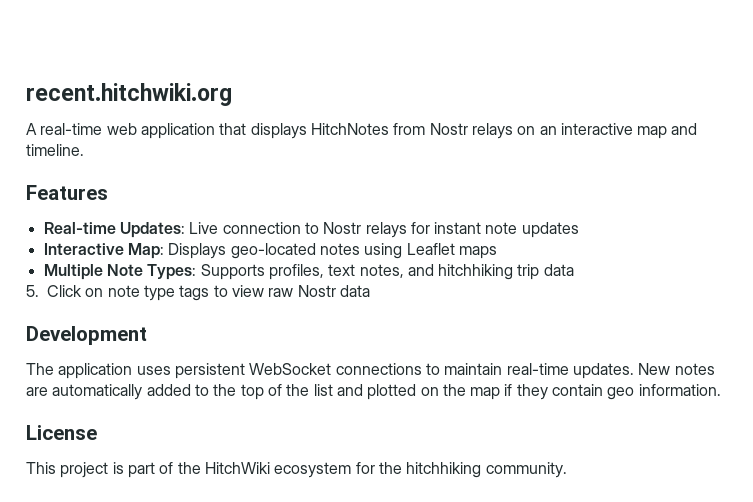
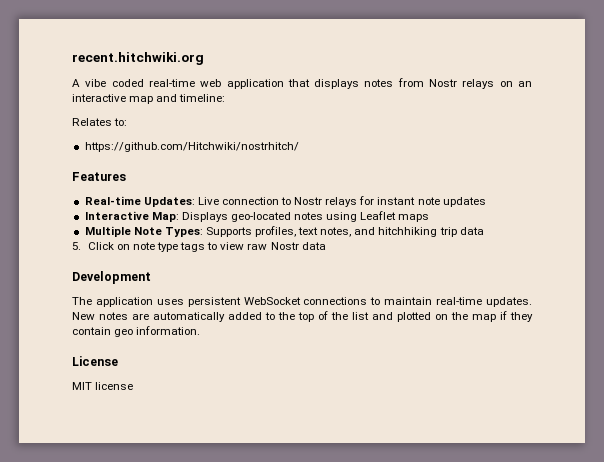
(37, 129) none -> [85,79,144,87] vibe coded
[310,123,389,135] HitchNotes -> [364,79,394,87] notes
[26,144,84,156] timeline. -> [179,94,226,102] [72,118,128,126] [84,142,299,152] timeline: // Relates to: // https://github.com/Hitchwiki/nostrhitch/
[26,462,567,478] This project is part of the HitchWiki ecosystem for the hitchhiking community. -> [72,382,134,390] MIT license

